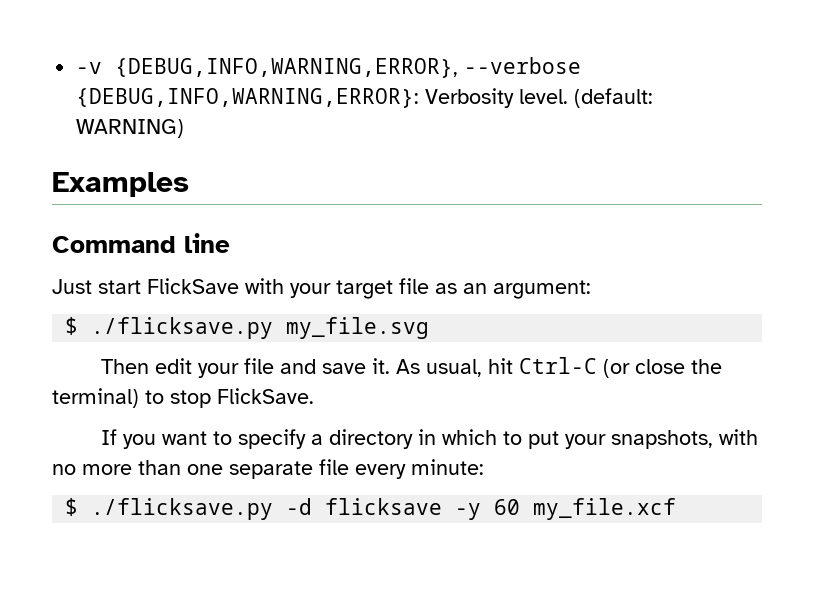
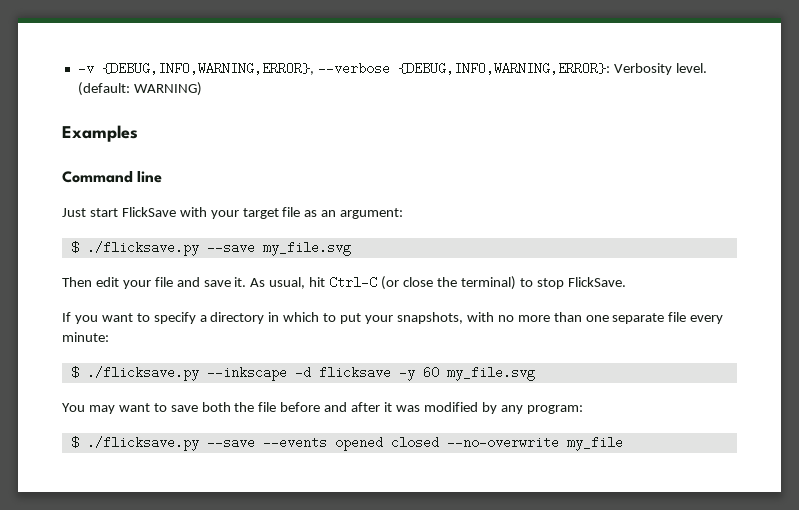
(274, 328) none -> [206,241,255,254] --save
(274, 509) none -> [206,366,287,381] --inkscape
[533,498,677,520] my_file.xcf -> [446,366,535,381] [62,402,583,414] [70,436,623,451] my_file.svg // You may want to save both the file before and after it was modified by any program: // $ ./flicksave.py --save --events opened closed --no-overwrite my_file

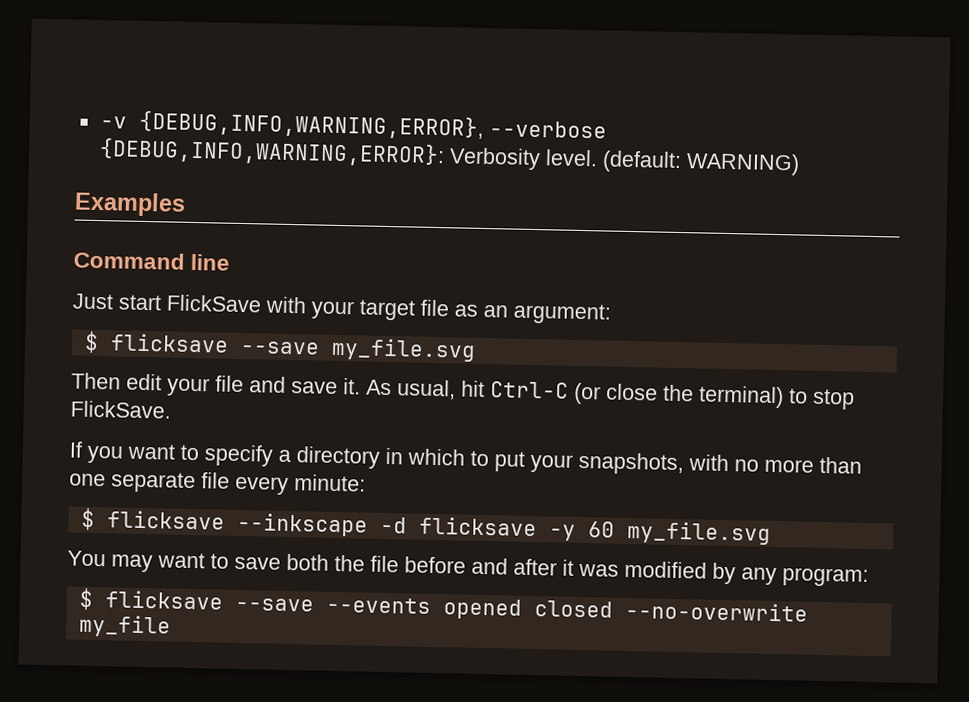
[86,241,199,256] ./flicksave.py -> [109,333,229,353] flicksave
[86,366,199,381] ./flicksave.py -> [106,510,225,530] flicksave
[86,436,199,451] ./flicksave.py -> [104,590,223,610] flicksave

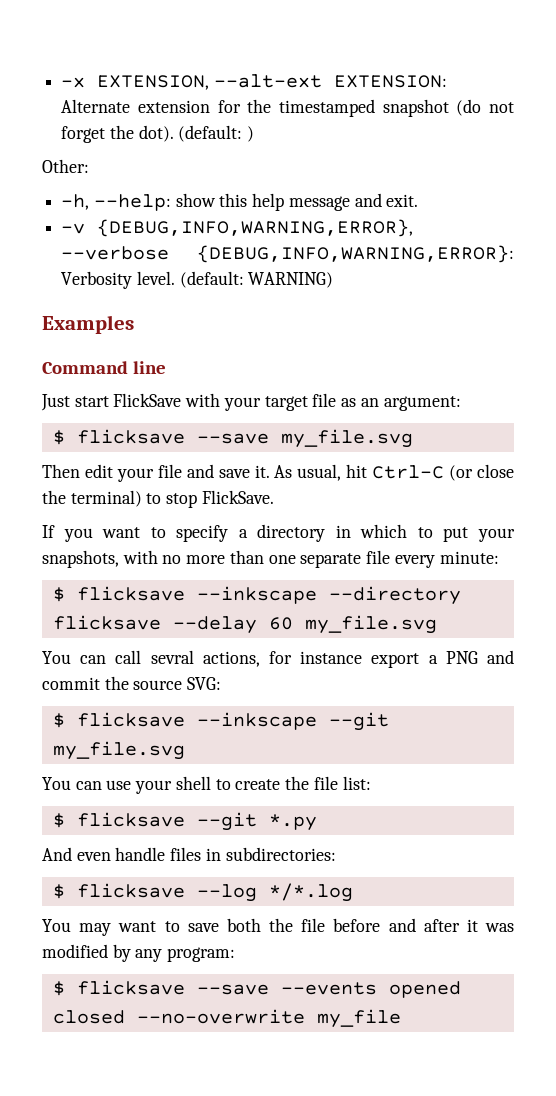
(99, 122) none -> [61,74,447,90] [61,99,515,117] [61,125,255,143] [42,159,89,173] [61,193,419,211] -x EXTENSION, --alt-ext EXTENSION: Alternate extension for the timestamped snapshot (do not forget the dot). (default: ) // Other: // -h, --help: show this help message and exit. //
[379,516,576,541] -d flicksave -y -> [328,586,461,605] [52,615,257,634] --directory flicksave --delay
(771, 532) none -> [42,650,514,668] [42,676,222,690] [52,712,389,731] [52,741,185,760] [42,776,371,794] [52,812,317,831] [42,847,336,861] [52,883,353,902] // You can call sevral actions, for instance export a PNG and commit the source SVG: // $ flicksave --inkscape --git my_file.svg // You can use your shell to create the file list: // $ flicksave --git *.py // And even handle files in subdirectories: // $ flicksave --log */*.log

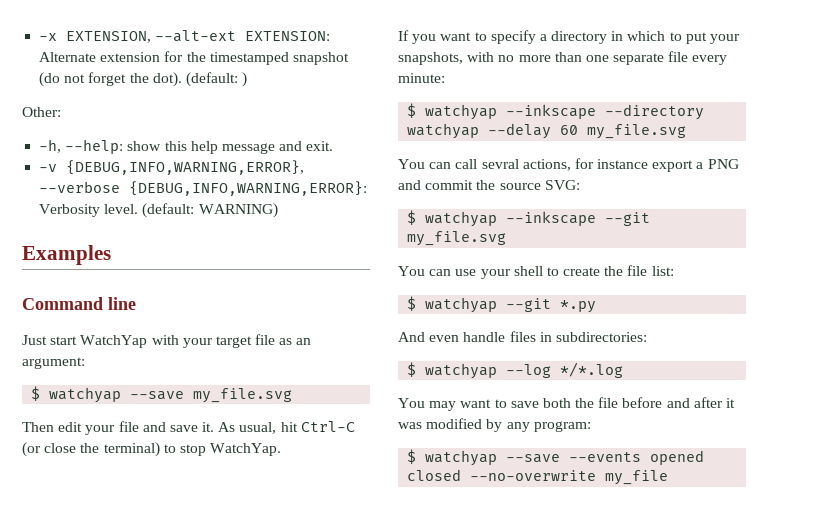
[113,393,182,407] FlickSave -> [80,335,148,348] WatchYap
[76,429,185,444] flicksave -> [49,387,122,403] watchyap
[201,490,274,504] FlickSave. -> [210,443,282,456] WatchYap.
[76,586,185,601] flicksave -> [425,104,498,120] watchyap
[52,615,161,630] flicksave -> [407,123,480,139] watchyap
[76,712,185,727] flicksave -> [425,211,498,227] watchyap
[76,812,185,827] flicksave -> [425,297,498,313] watchyap
[76,883,185,898] flicksave -> [425,363,498,379] watchyap
[76,980,185,995] flicksave -> [425,450,498,466] watchyap

